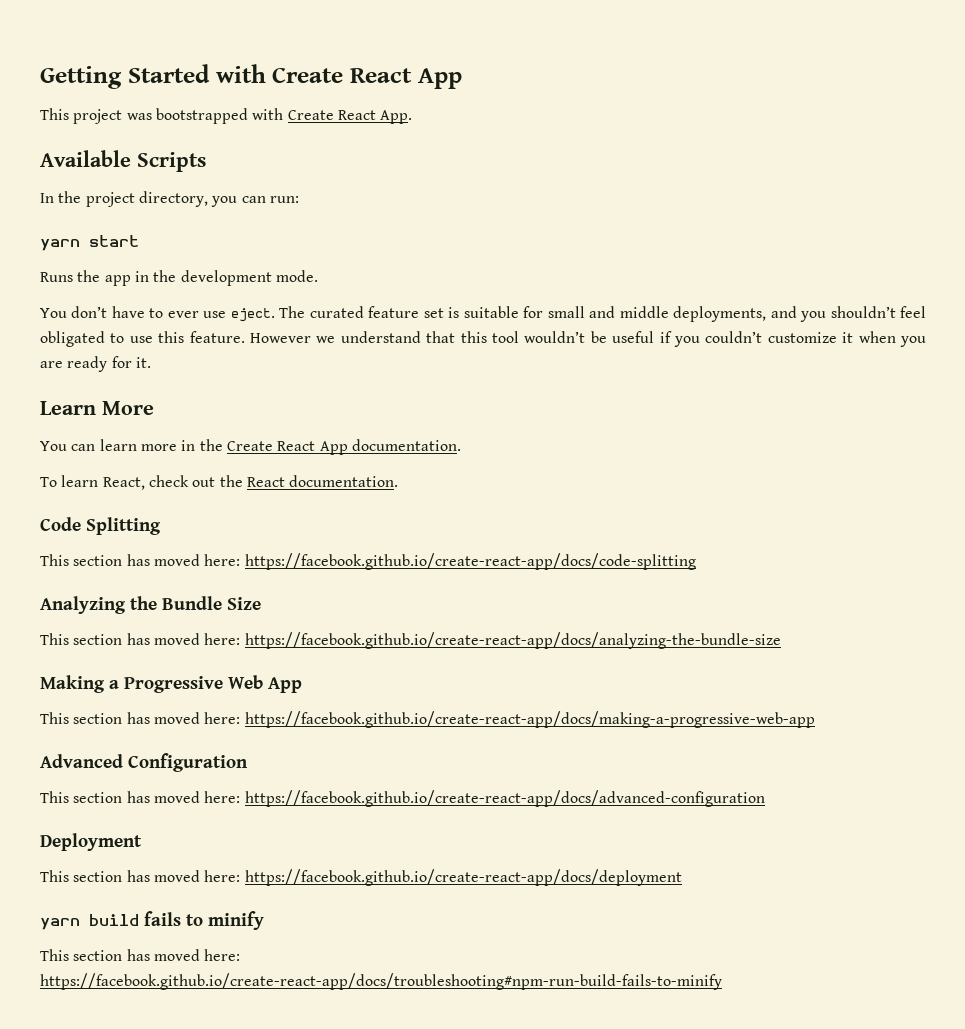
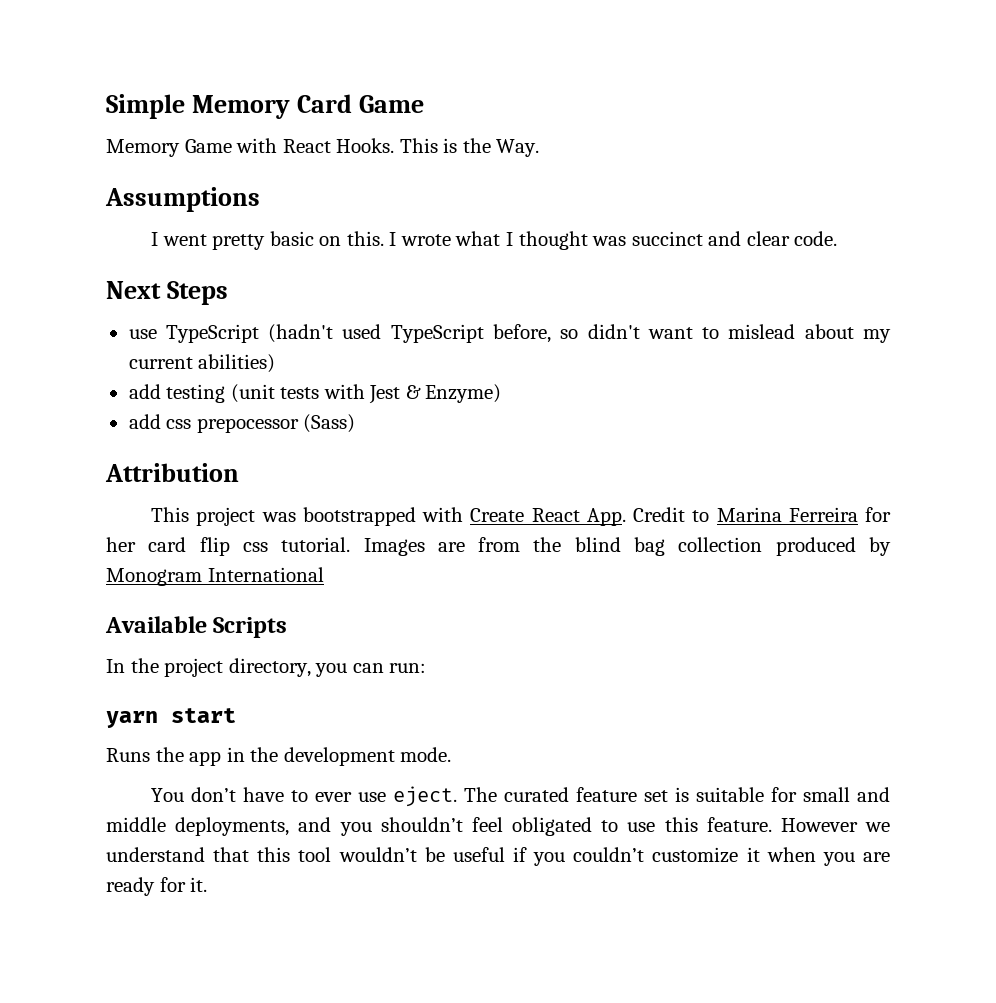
[40,64,462,89] Getting Started with Create React App -> [106,94,425,119] [106,138,540,157] [105,187,260,212] [151,231,838,250] [106,281,229,305] [128,324,892,343] [128,354,276,373] [128,384,502,404] [128,414,356,433] [105,463,239,482] Simple Memory Card Game // Memory Game with React Hooks. This is the Way. // Assumptions // I went pretty basic on this. I wrote what I thought was succinct and clear code. // Next Steps // use TypeScript (hadn't used TypeScript before, so didn't want to mislead about my current abilities) // add testing (unit tests with Jest & Enzyme) // add css prepocessor (Sass) // Attribution
(413, 117) none -> [633,507,892,522] [106,537,891,556] [106,567,324,586] Credit to Marina Ferreira for her card flip css tutorial. Images are from the blind bag collection produced by Monogram International
[40,401,154,415] [40,439,461,455] [40,475,399,490] [40,517,161,535] [40,553,696,570] [40,596,261,614] [40,632,781,649] [40,675,302,693] [40,711,815,728] [40,753,248,772] [40,790,765,807] [40,833,142,851] [40,869,682,886] [40,911,264,930] [40,949,241,961] [40,973,722,990] // Learn More // You can learn more in the Create React App documentation. // To learn React, check out the React documentation. // Code Splitting // This section has moved here: https://facebook.github.io/create-react-app/docs/code-splitting // Analyzing the Bundle Size // This section has moved here: https://facebook.github.io/create-react-app/docs/analyzing-the-bundle-size // Making a Progressive Web App // This section has moved here: https://facebook.github.io/create-react-app/docs/making-a-progressive-web-app // Advanced Configuration // This section has moved here: https://facebook.github.io/create-react-app/docs/advanced-configuration // Deployment // This section has moved here: https://facebook.github.io/create-react-app/docs/deployment // yarn build fails to minify // This section has moved here: https://facebook.github.io/create-react-app/docs/troubleshooting#npm-run-build-fails-to-minify -> (208, 884) none

